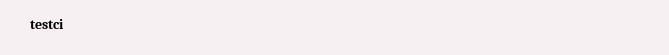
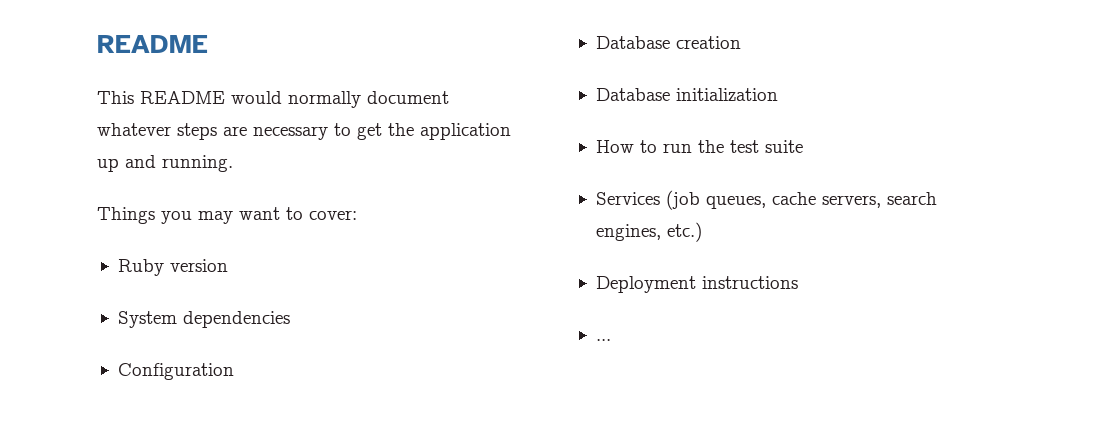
[30,19,64,29] testci -> [97,35,208,53] [97,91,449,108] [97,123,511,140] [97,155,233,172] [97,207,357,224] [117,259,228,276] [117,311,290,328] [117,363,234,380] [595,36,741,49] [595,88,778,101] [595,140,803,153] [595,190,937,210] [595,222,702,242] [595,276,798,293] [595,339,611,341] README // This README would normally document whatever steps are necessary to get the application up and running. // Things you may want to cover: // Ruby version // System dependencies // Configuration // Database creation // Database initialization // How to run the test suite // Services (job queues, cache servers, search engines, etc.) // Deployment instructions // ...

